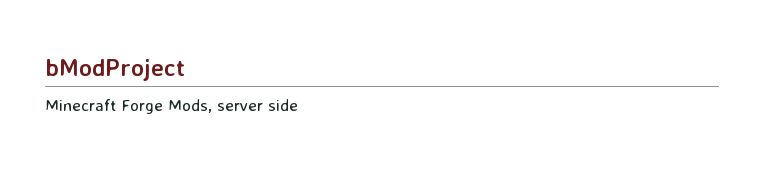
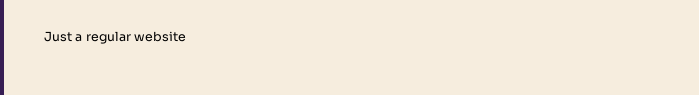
[45,59,185,81] [45,99,298,114] bModProject // Minecraft Forge Mods, server side -> [44,31,187,44] Just a regular website

